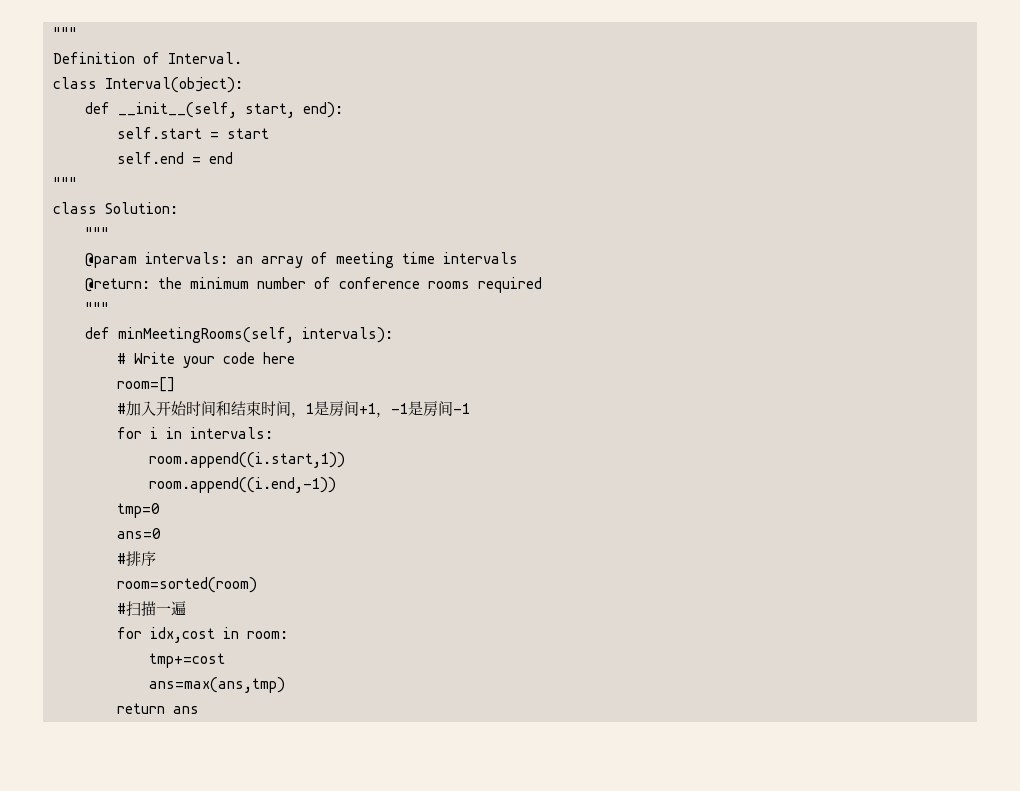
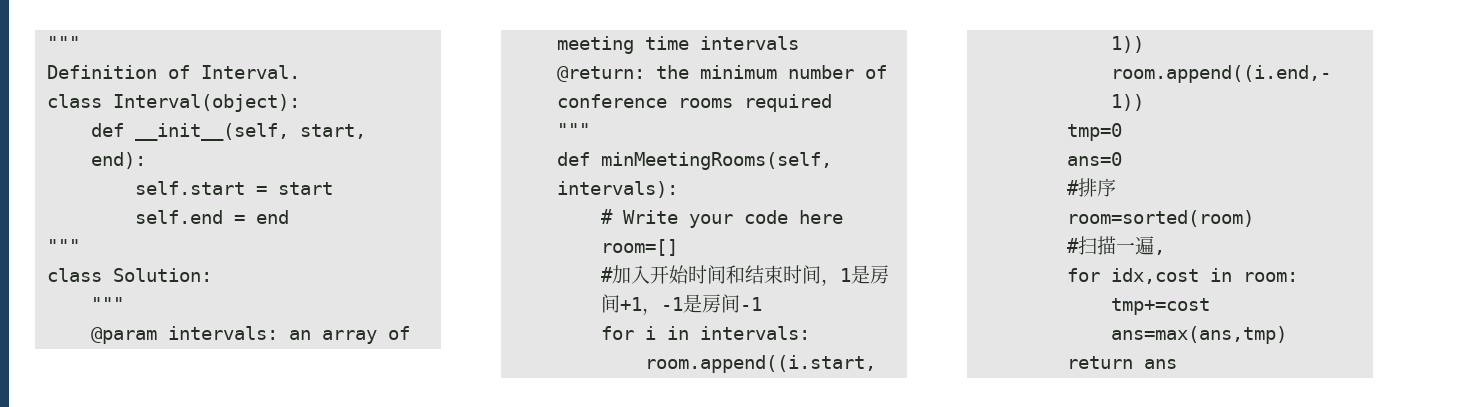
(186, 608) none -> [1154,250,1166,255] ,

